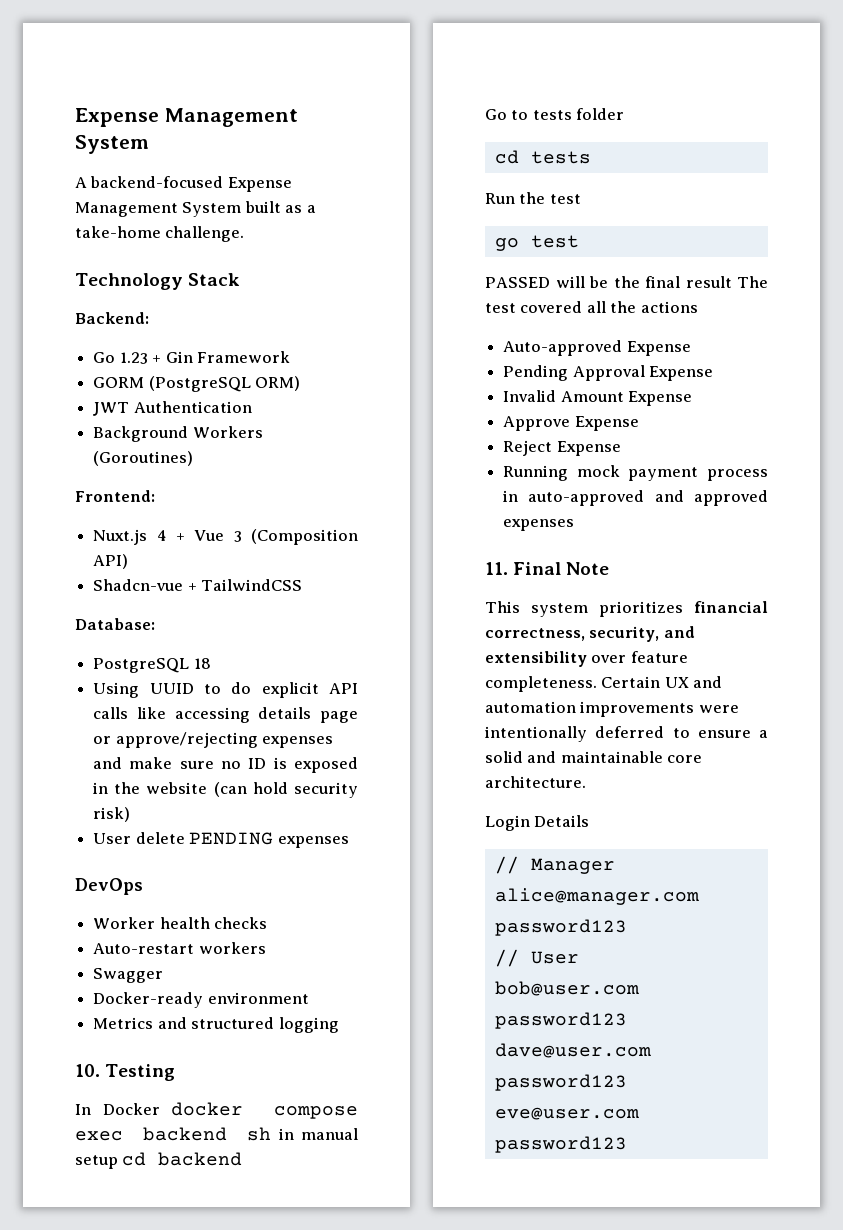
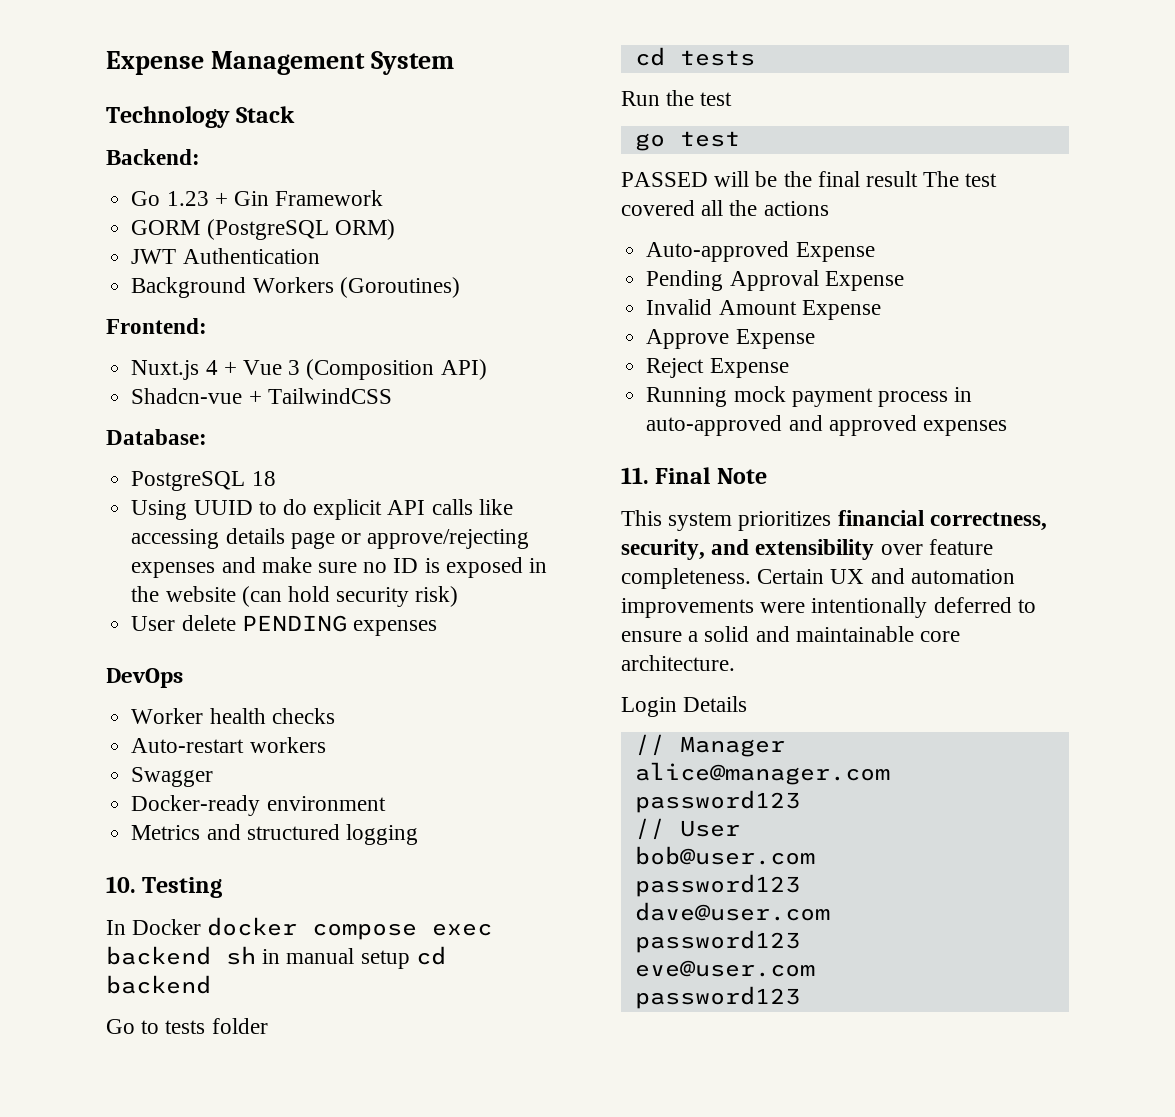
[75,108,298,127] [75,135,149,154] [75,176,292,192] [75,201,316,217] [75,226,245,242] Expense Management System // A backend-focused Expense Management System built as a take-home challenge. -> [106,51,454,75] Expense Management System

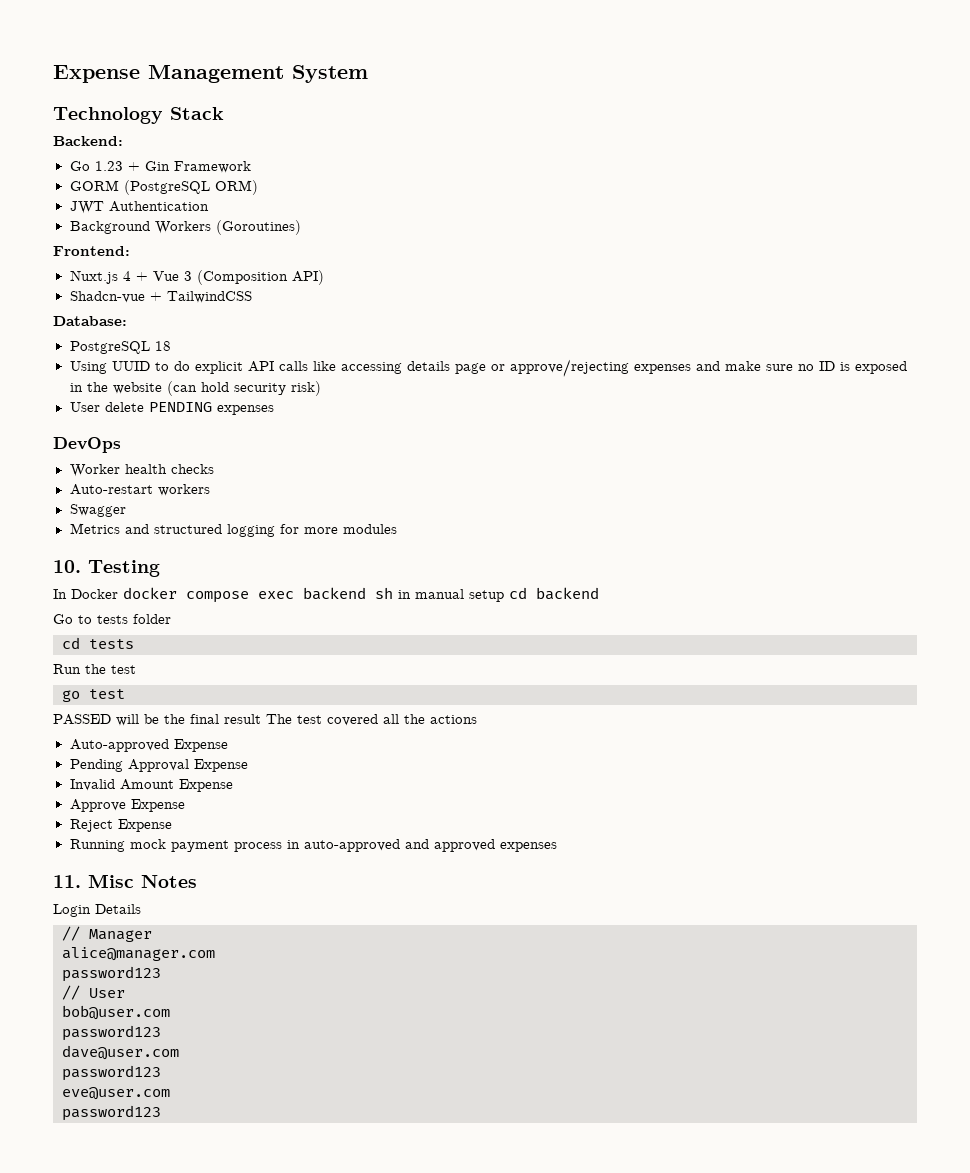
[131,795,386,816] // Docker-ready environment -> (126, 510) none
(418, 834) none -> [279,524,397,534] for more modules
[655,467,767,484] [621,510,1047,531] [621,539,993,560] [621,568,1015,589] [621,597,1036,618] [621,626,961,642] [621,655,735,671] Final Note // This system prioritizes financial correctness, security, and extensibility over feature completeness. Certain UX and automation improvements were intentionally deferred to ensure a solid and maintainable core architecture. -> [88,874,197,888] Misc Notes

